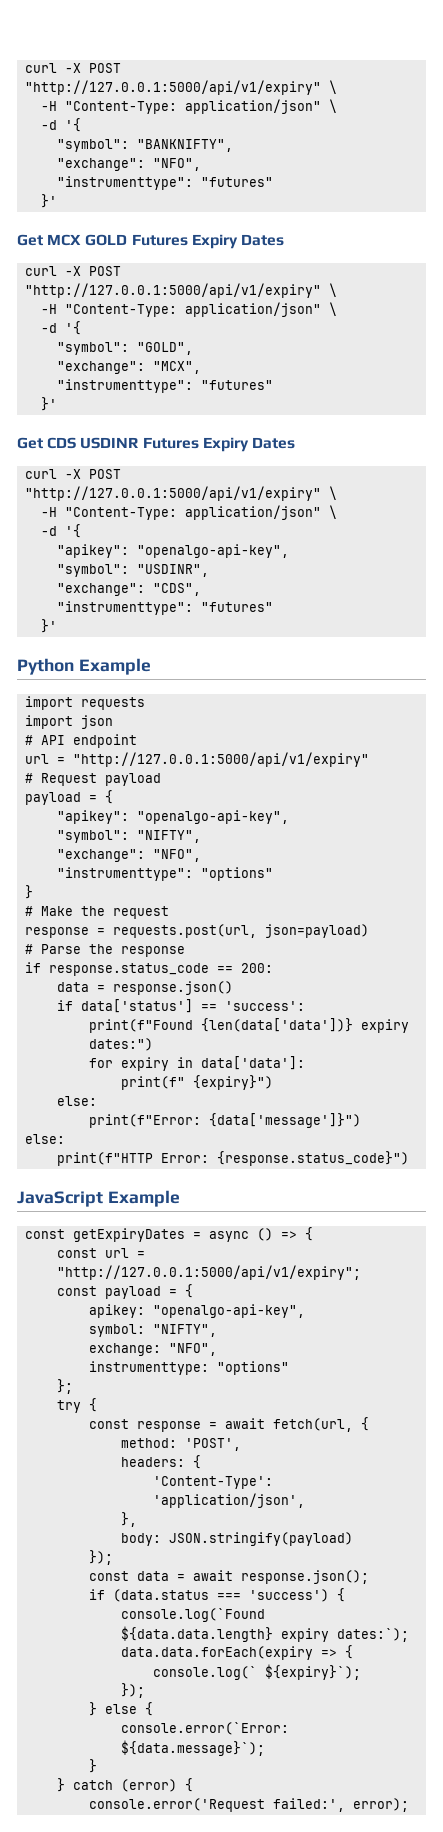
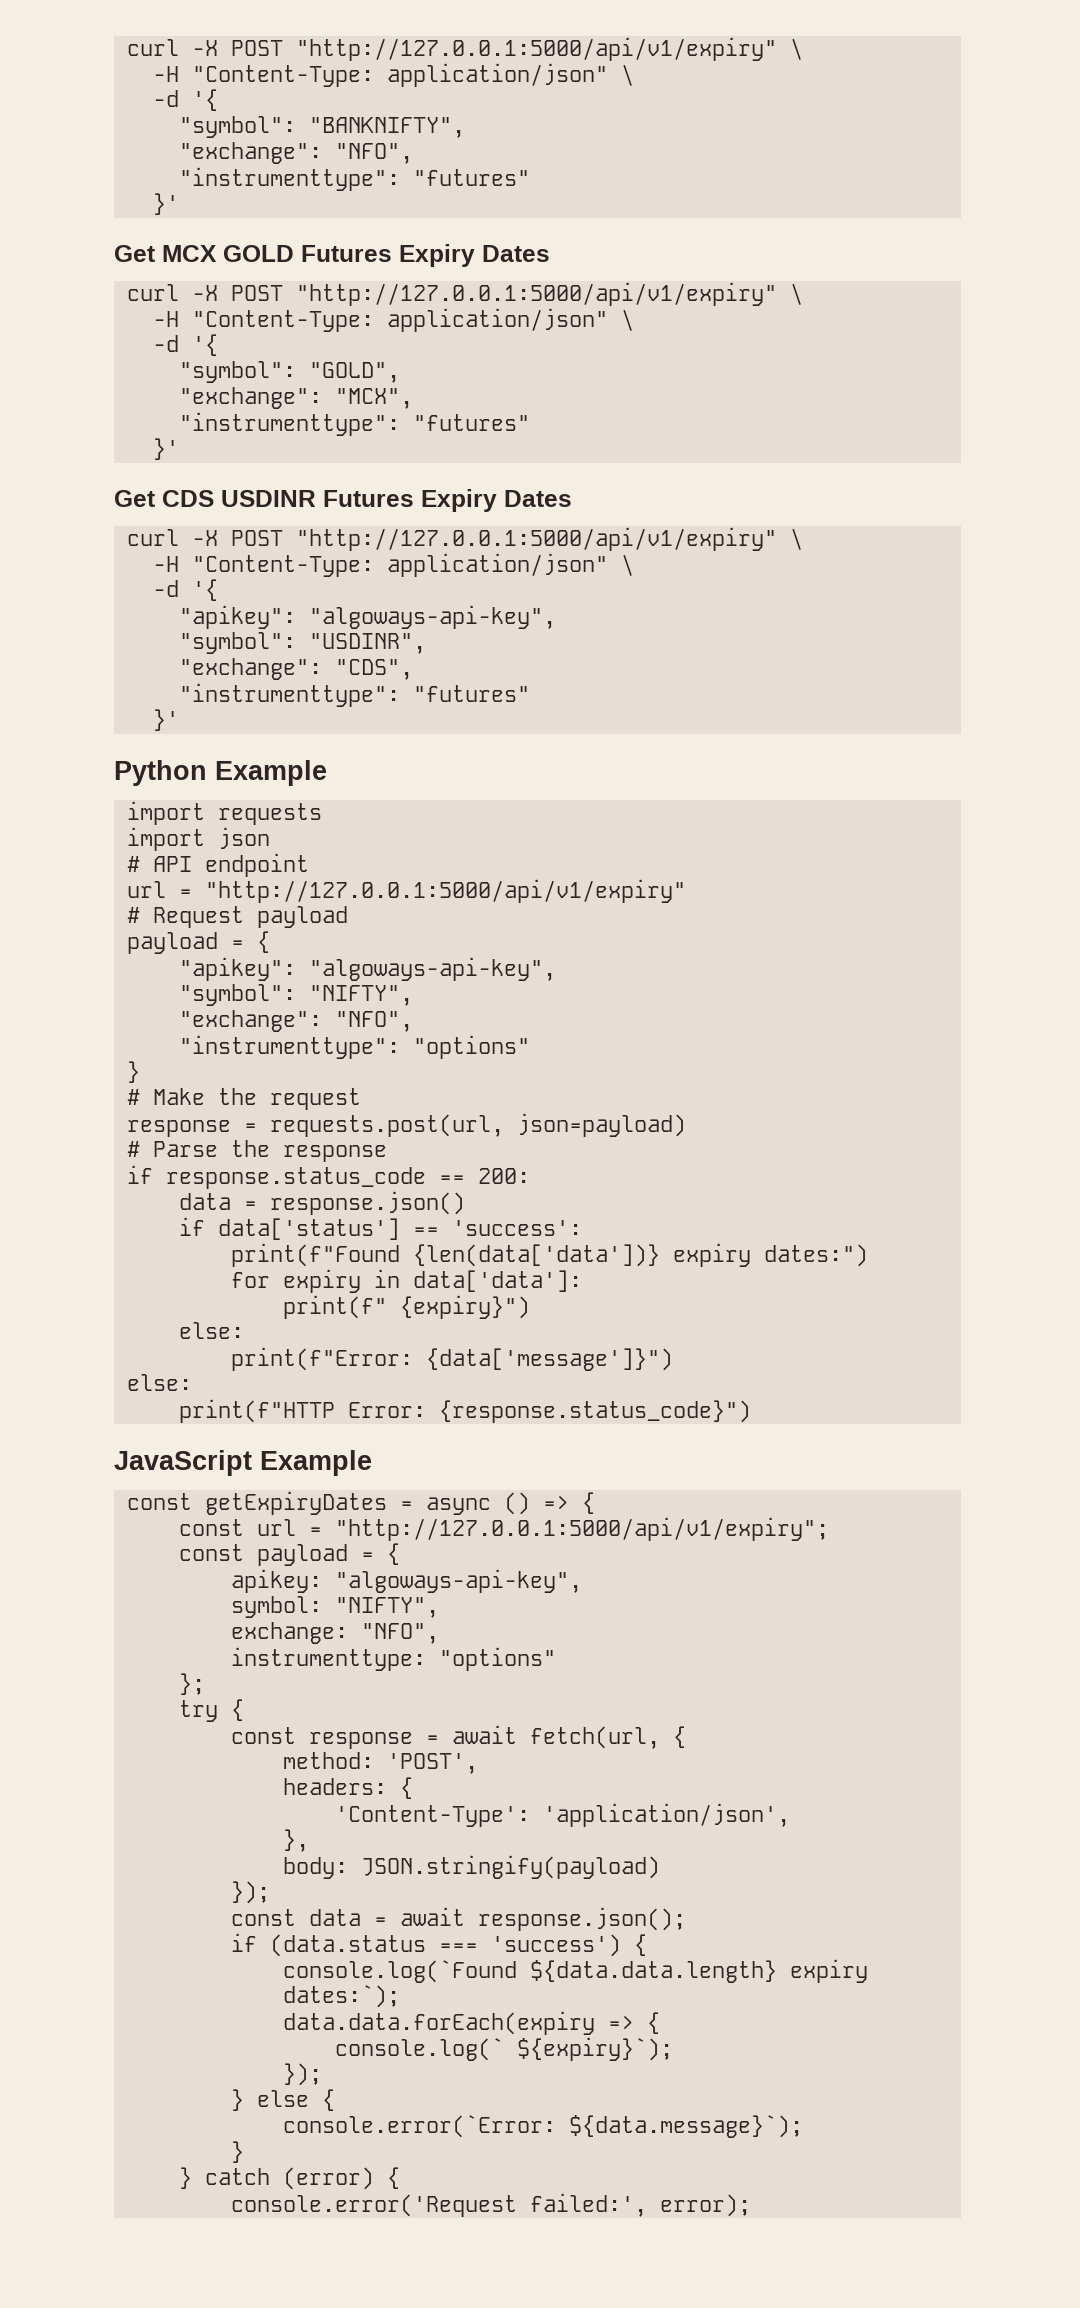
[136,544,289,558] "openalgo-api-key", -> [309,605,557,629] "algoways-api-key",
[136,810,289,824] "openalgo-api-key", -> [309,957,557,981] "algoways-api-key",
[152,1304,305,1318] "openalgo-api-key", -> [335,1569,583,1593] "algoways-api-key",

